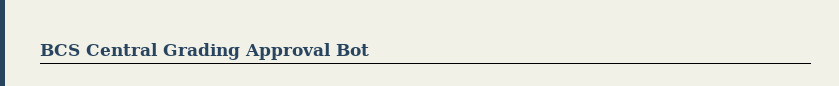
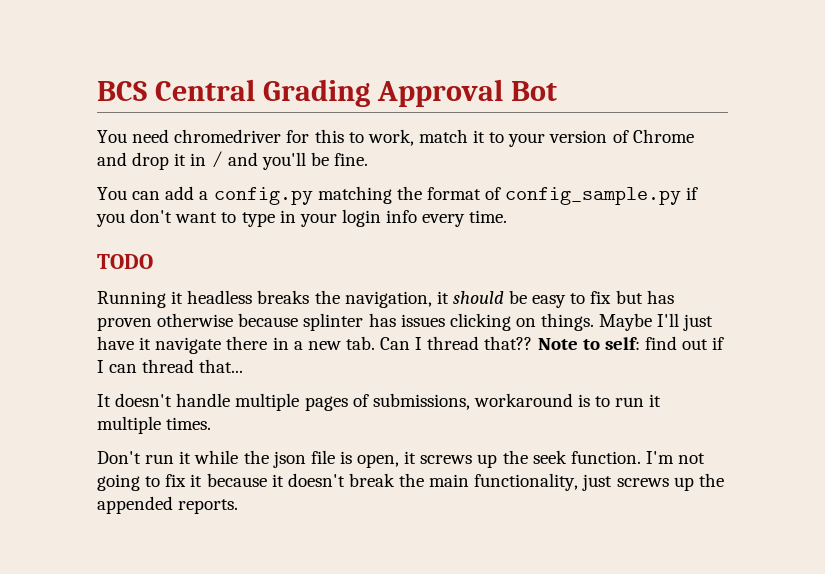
(369, 50) none -> [97,129,694,147] [97,151,369,170] [97,186,699,205] [96,209,508,227] [97,254,153,269] [97,290,674,308] [97,313,714,331] [97,336,725,354] [97,359,244,373] [97,393,662,411] [97,416,212,434] [97,450,706,468] [97,473,724,491] [97,496,239,514] // You need chromedriver for this to work, match it to your version of Chrome and drop it in / and you'll be fine. // You can add a config.py matching the format of config_sample.py if you don't want to type in your login info every time. // TODO // Running it headless breaks the navigation, it should be easy to fix but has proven otherwise because splinter has issues clicking on things. Maybe I'll just have it navigate there in a new tab. Can I thread that?? Note to self: find out if I can thread that... // It doesn't handle multiple pages of submissions, workaround is to run it multiple times. // Don't run it while the json file is open, it screws up the seek function. I'm not going to fix it because it doesn't break the main functionality, just screws up the appended reports.

